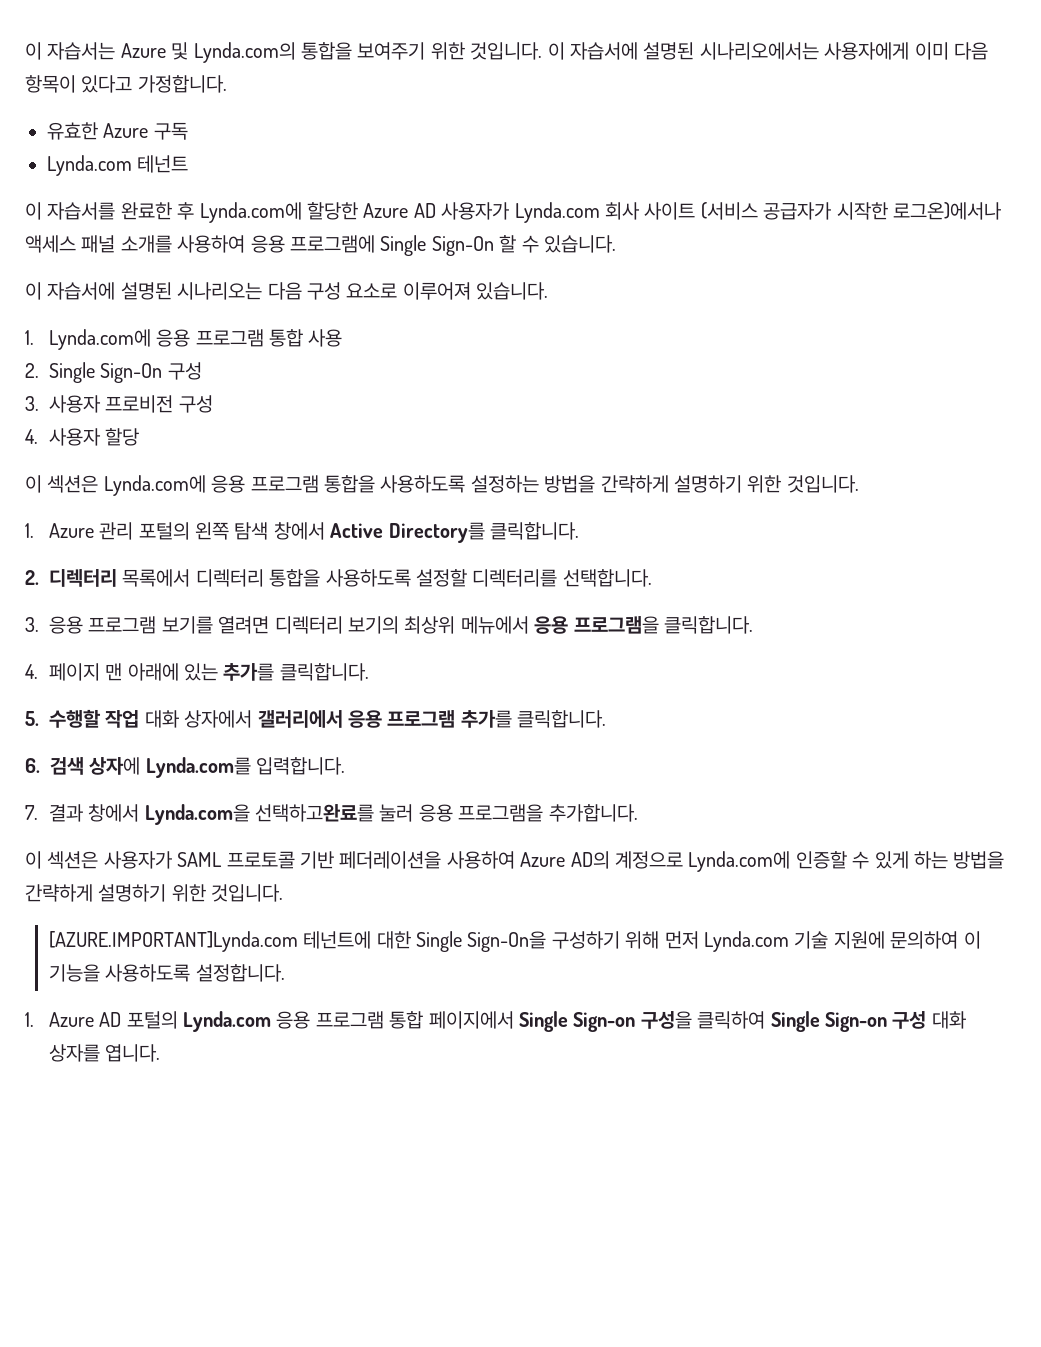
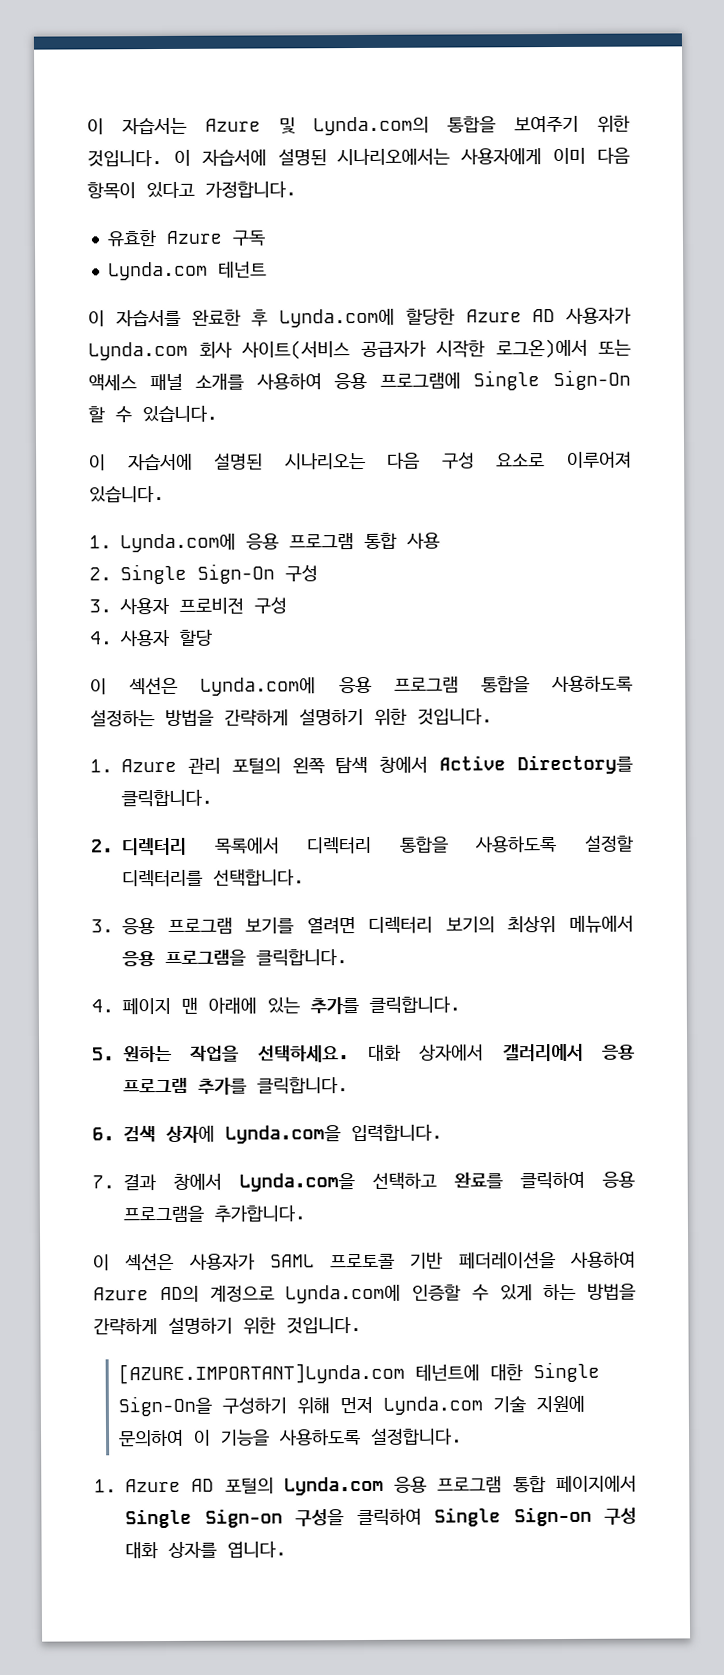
[644,202,1001,220] 사이트 (서비스 공급자가 시작한 로그온)에서나 -> [241,338,631,360] 사이트(서비스 공급자가 시작한 로그온)에서 또는
[49,709,140,728] 수행할 작업 -> [123,1045,350,1063] 원하는 작업을 선택하세요.
[145,757,251,778] Lynda.com를 -> [225,1125,341,1144] Lynda.com을
[254,804,414,822] 선택하고완료를 눌러 -> [372,1171,585,1190] 선택하고 완료를 클릭하여

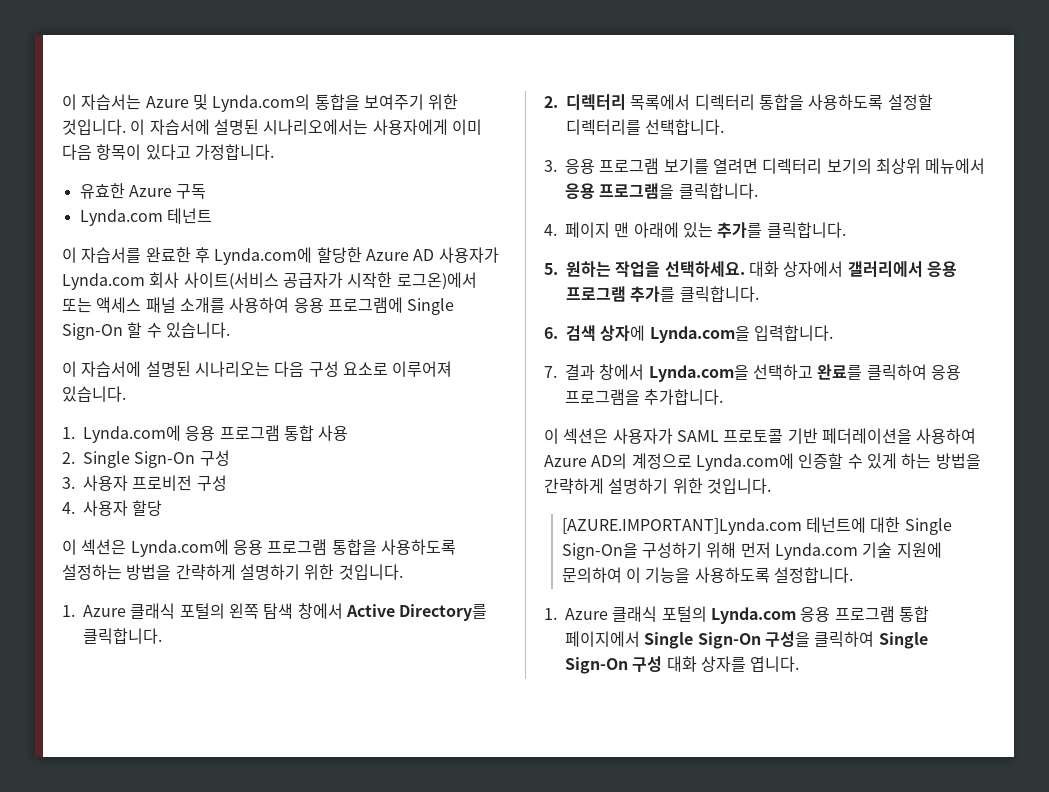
[187,757,221,774] 관리 -> [130,603,176,619] 클래식
[191,1478,215,1492] AD -> [612,606,658,622] 클래식
[204,1508,283,1528] Sign-on -> [697,632,761,649] Sign-On
[513,1506,592,1527] Sign-on -> [565,657,628,674] Sign-On

